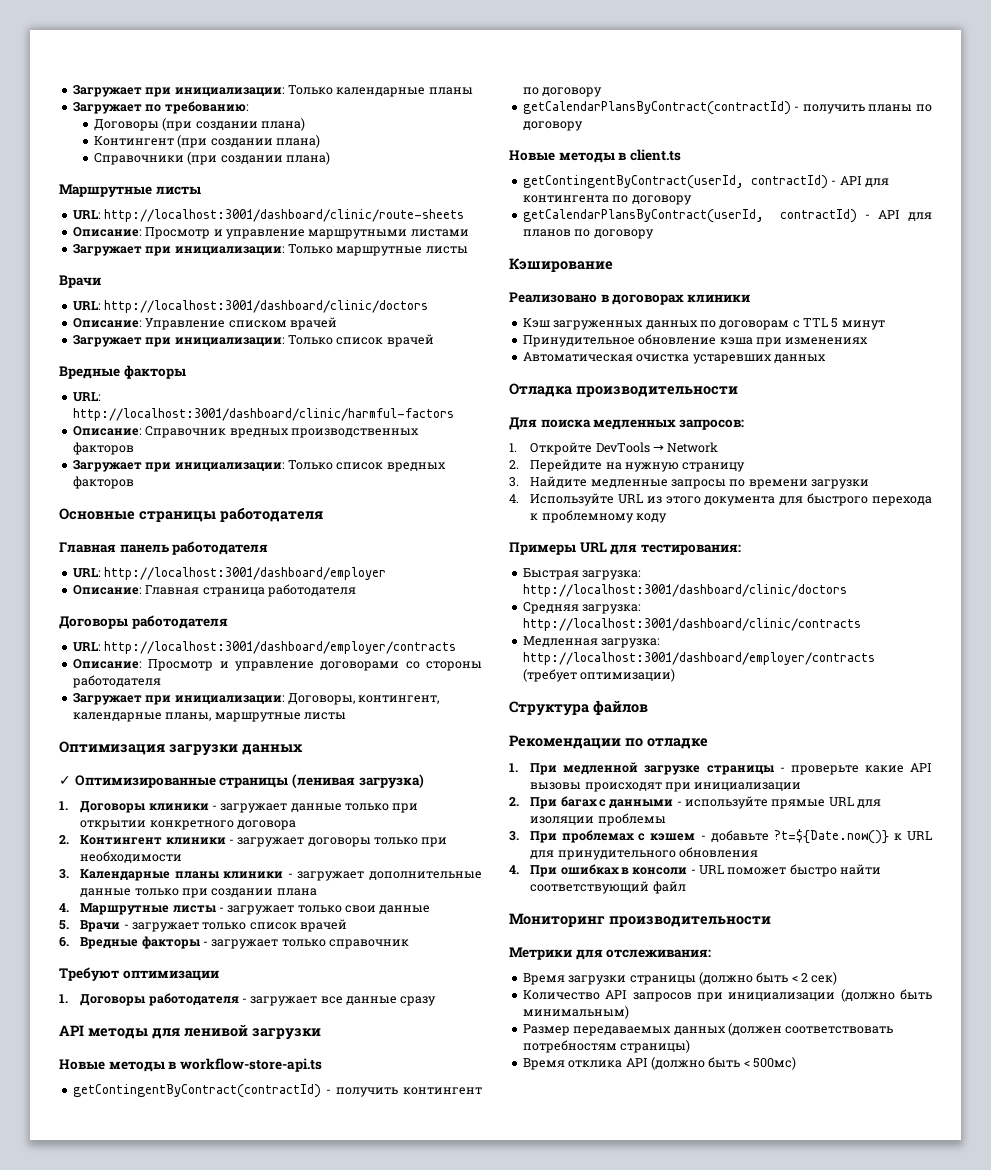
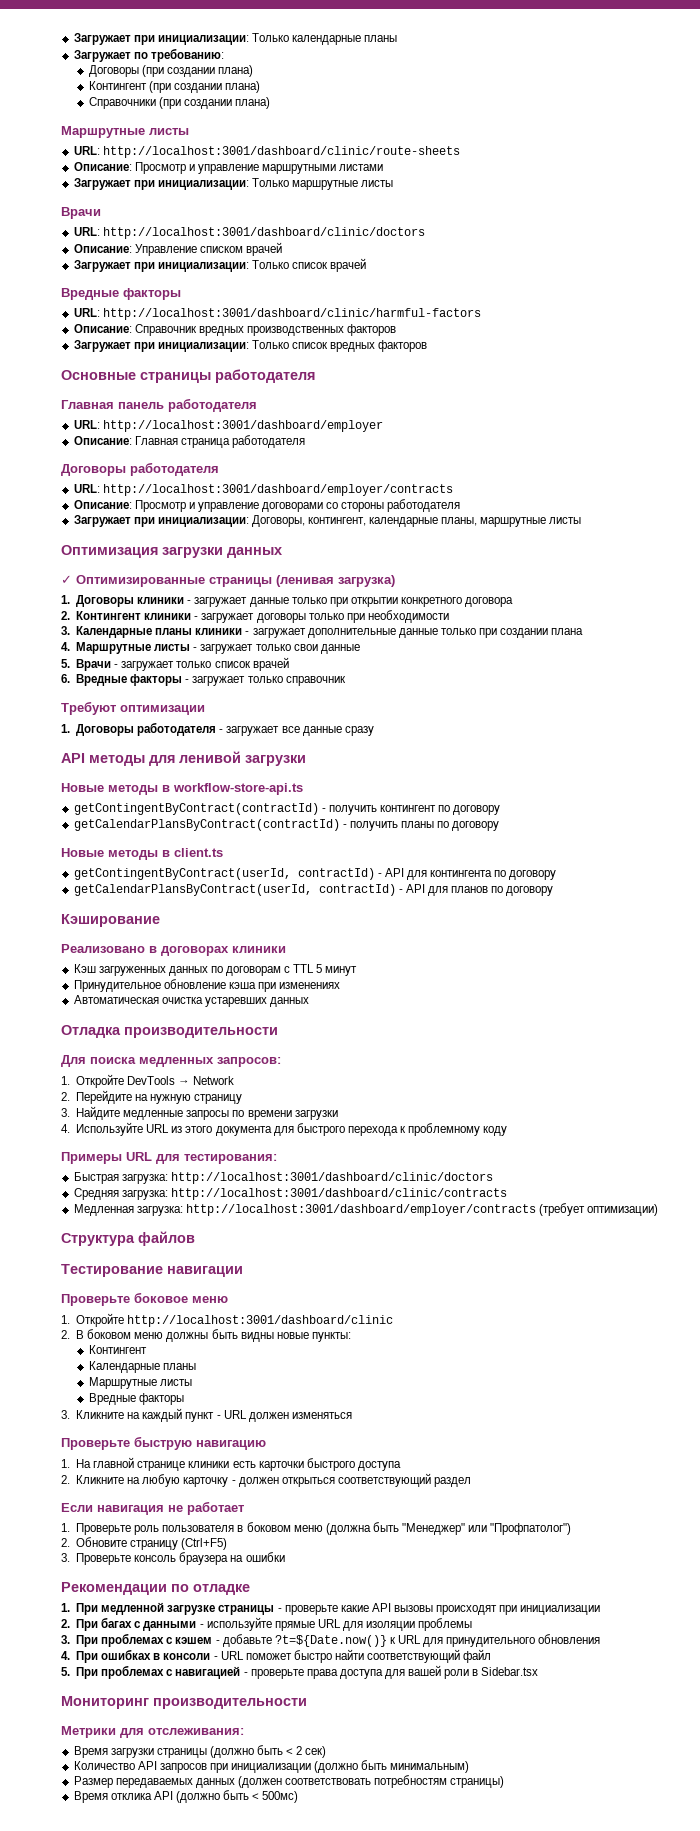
(648, 707) none -> [61,1264,243,1277] [61,1292,228,1306] [61,1313,394,1327] [61,1329,351,1342] [88,1345,147,1354] [88,1361,196,1373] [88,1377,192,1389] [88,1393,184,1405] [61,1408,352,1422] [61,1436,266,1450] [61,1457,401,1471] [61,1473,471,1487] [61,1501,244,1515] [61,1522,572,1535] [61,1537,228,1550] [61,1552,285,1565] // Тестирование навигации // Проверьте боковое меню // 1. Откройте http://localhost:3001/dashboard/clinic // 2. В боковом меню должны быть видны новые пункты: // Контингент // Календарные планы // Маршрутные листы // Вредные факторы // 3. Кликните на каждый пункт - URL должен изменяться // Проверьте быструю навигацию // 1. На главной странице клиники есть карточки быстрого доступа // 2. Кликните на любую карточку - должен открыться соответствующий раздел // Если навигация не работает // 1. Проверьте роль пользователя в боковом меню (должна быть "Менеджер" или "Профпатолог") // 2. Обновите страницу (Ctrl+F5) // 3. Проверьте консоль браузера на ошибки
(686, 887) none -> [61,1665,539,1679] // 5. При проблемах с навигацией - проверьте права доступа для вашей роли в Sidebar.tsx

